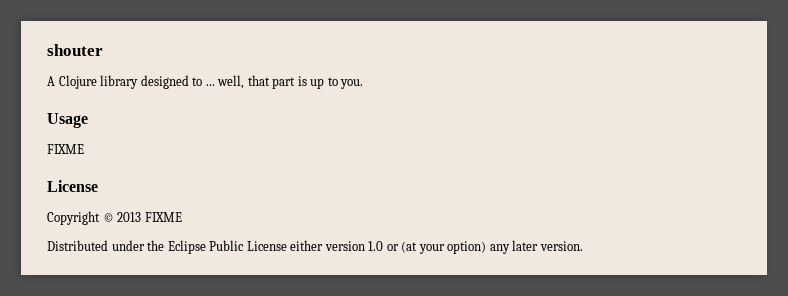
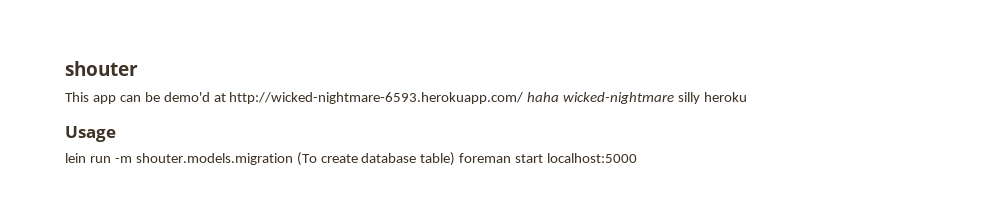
[47,75,364,89] [47,113,88,128] [47,144,84,154] [47,180,98,192] [47,211,182,225] [47,240,583,254] A Clojure library designed to ... well, that part is up to you. // Usage // FIXME // License // Copyright © 2013 FIXME // Distributed under the Eclipse Public License either version 1.0 or (at your option) any later version. -> [65,92,748,104] [65,126,116,142] [65,152,638,166] This app can be demo'd at http://wicked-nightmare-6593.herokuapp.com/ haha wicked-nightmare silly heroku // Usage // lein run -m shouter.models.migration (To create database table) foreman start localhost:5000

